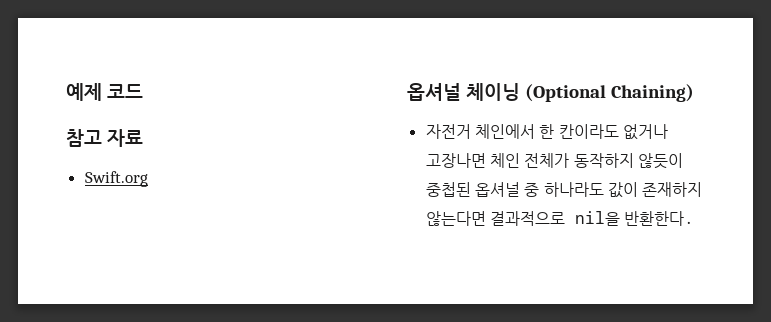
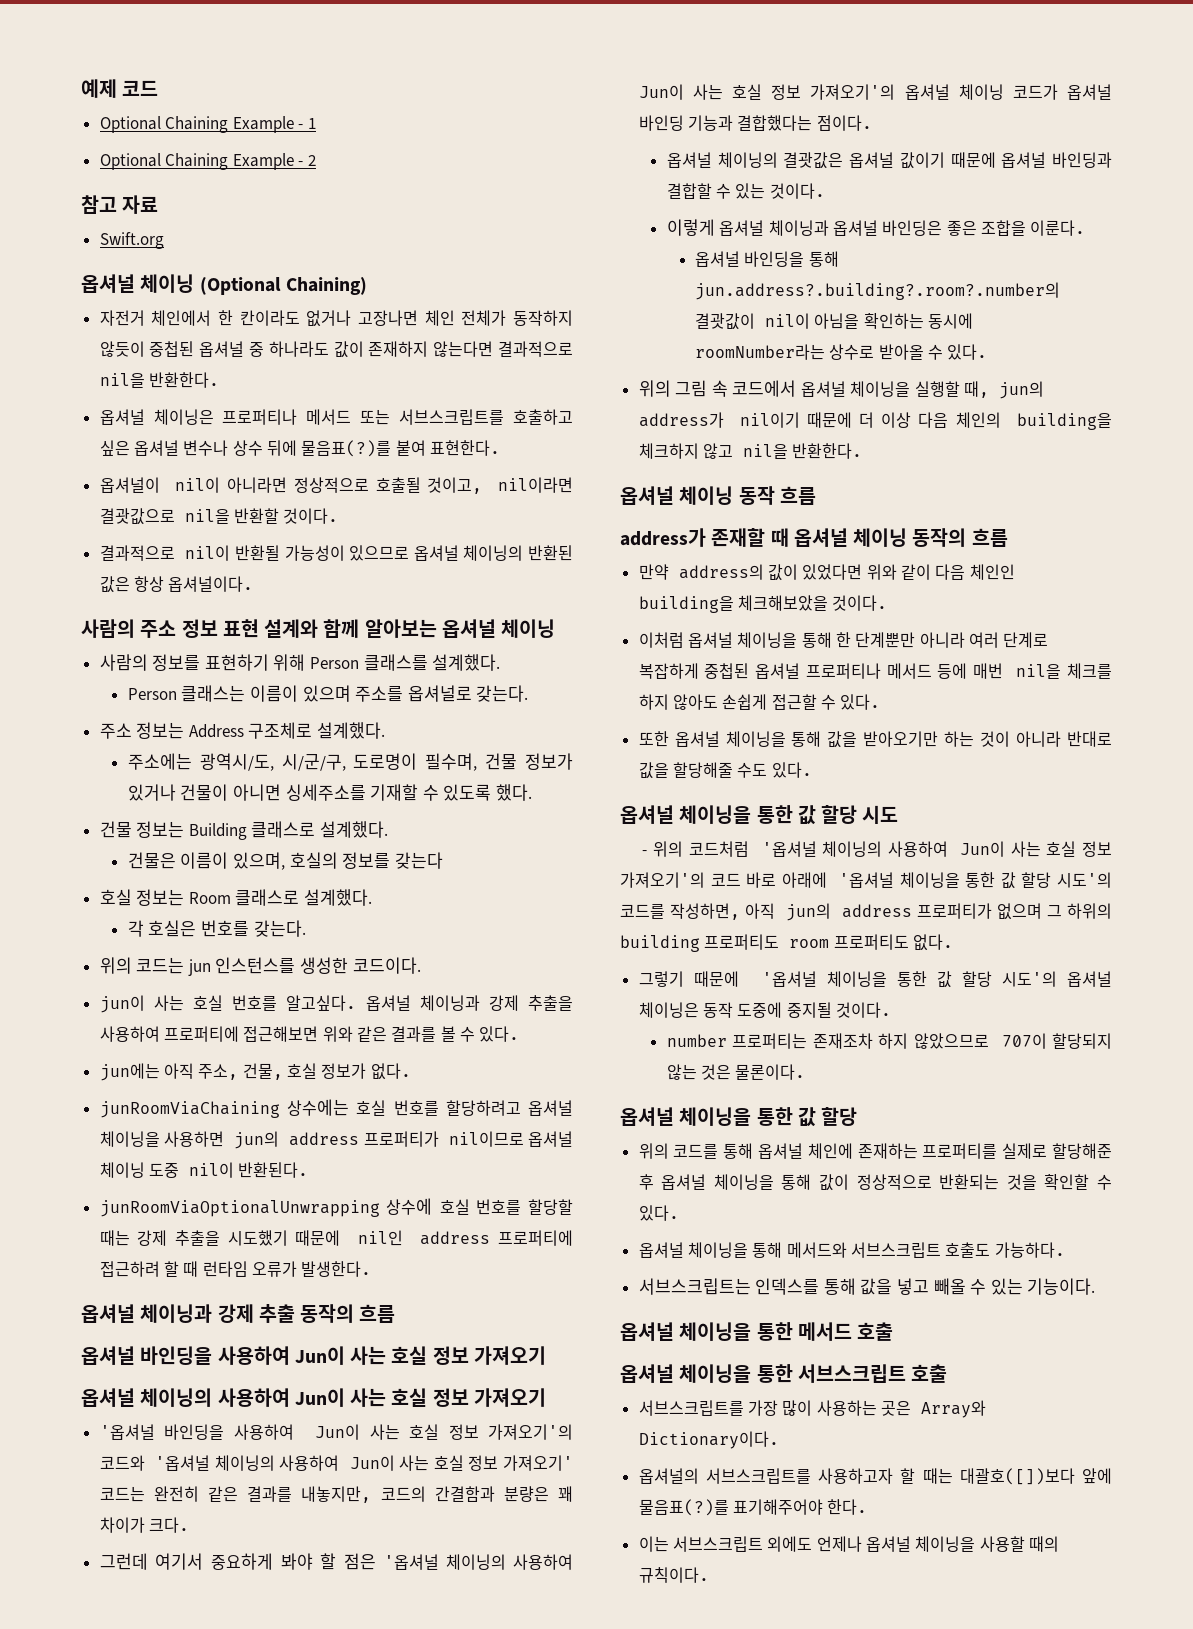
(144, 91) none -> [99,116,317,133] [99,153,317,170] // Optional Chaining Example - 1 // Optional Chaining Example - 2
(695, 218) none -> [99,409,573,425] [99,440,500,457] [99,477,574,494] [99,508,339,525] [99,545,573,561] [99,576,254,593] [81,619,556,638] [99,654,501,671] [127,685,529,702] [99,722,386,739] [127,753,573,771] [127,784,532,801] [99,821,389,840] [127,852,443,870] [99,889,373,906] [127,920,306,937] [99,957,421,976] [99,995,573,1013] [99,1026,520,1042] [99,1063,411,1081] [99,1099,573,1118] [99,1131,573,1149] [99,1162,309,1178] [99,1198,573,1217] [99,1230,573,1246] [99,1261,372,1277] [81,1304,396,1323] [81,1346,546,1365] [81,1388,546,1407] [99,1424,574,1440] [99,1455,574,1471] [99,1486,573,1503] [99,1517,190,1533] [99,1553,573,1570] [638,84,1112,100] [638,115,872,131] [666,152,1112,169] [666,183,825,199] [666,219,1086,236] [694,251,839,267] [694,282,1060,300] [694,313,973,330] [694,344,988,360] [638,380,1045,399] [638,412,1112,430] [638,443,863,459] [620,486,816,505] [620,528,1008,547] [638,564,1015,581] [638,595,888,613] [638,632,1049,648] [638,663,1112,679] [638,694,881,710] [638,731,1112,748] [638,762,812,779] [620,805,899,825] [642,841,1112,857] [620,872,1112,889] [620,903,1112,921] [620,934,953,952] [638,971,1112,988] [638,1002,891,1018] [666,1033,1112,1049] [666,1064,806,1080] [620,1107,858,1127] [638,1143,1112,1159] [638,1174,1112,1191] [638,1205,679,1221] [638,1242,1065,1258] [638,1278,1096,1295] [620,1322,894,1341] [620,1364,948,1383] [638,1400,986,1418] [638,1431,779,1449] [638,1468,1112,1485] [638,1499,868,1516] [638,1536,1059,1552] [638,1567,709,1583] // 옵셔널 체이닝은 프로퍼티나 메서드 또는 서브스크립트를 호출하고 싶은 옵셔널 변수나 상수 뒤에 물음표(?)를 붙여 표현한다. // 옵셔널이 nil이 아니라면 정상적으로 호출될 것이고, nil이라면 결괏값으로 nil을 반환할 것이다. // 결과적으로 nil이 반환될 가능성이 있으므로 옵셔널 체이닝의 반환된 값은 항상 옵셔널이다. // 사람의 주소 정보 표현 설계와 함께 알아보는 옵셔널 체이닝 // 사람의 정보를 표현하기 위해 Person 클래스를 설계했다. // Person 클래스는 이름이 있으며 주소를 옵셔널로 갖는다. // 주소 정보는 Address 구조체로 설계했다. // 주소에는 광역시/도, 시/군/구, 도로명이 필수며, 건물 정보가 있거나 건물이 아니면 싱세주소를 기재할 수 있도록 했다. // 건물 정보는 Building 클래스로 설계했다. // 건물은 이름이 있으며, 호실의 정보를 갖는다 // 호실 정보는 Room 클래스로 설계했다. // 각 호실은 번호를 갖는다. // 위의 코드는 jun 인스턴스를 생성한 코드이다. // jun이 사는 호실 번호를 알고싶다. 옵셔널 체이닝과 강제 추출을 사용하여 프로퍼티에 접근해보면 위와 같은 결과를 볼 수 있다. // jun에는 아직 주소, 건물, 호실 정보가 없다. // junRoomViaChaining 상수에는 호실 번호를 할당하려고 옵셔널 체이닝을 사용하면 jun의 address 프로퍼티가 nil이므로 옵셔널 체이닝 도중 nil이 반환된다. // junRoomViaOptionalUnwrapping 상수에 호실 번호를 할당할 때는 강제 추출을 시도했기 때문에 nil인 address 프로퍼티에 접근하려 할 때 런타임 오류가 발생한다. // 옵셔널 체이닝과 강제 추출 동작의 흐름 // 옵셔널 바인딩을 사용하여 Jun이 사는 호실 정보 가져오기 // 옵셔널 체이닝의 사용하여 Jun이 사는 호실 정보 가져오기 // '옵셔널 바인딩을 사용하여 Jun이 사는 호실 정보 가져오기'의 코드와 '옵셔널 체이닝의 사용하여 Jun이 사는 호실 정보 가져오기' 코드는 완전히 같은 결과를 내놓지만, 코드의 간결함과 분량은 꽤 차이가 크다. // 그런데 여기서 중요하게 봐야 할 점은 '옵셔널 체이닝의 사용하여 Jun이 사는 호실 정보 가져오기'의 옵셔널 체이닝 코드가 옵셔널 바인딩 기능과 결합했다는 점이다. // 옵셔널 체이닝의 결괏값은 옵셔널 값이기 때문에 옵셔널 바인딩과 결합할 수 있는 것이다. // 이렇게 옵셔널 체이닝과 옵셔널 바인딩은 좋은 조합을 이룬다. // 옵셔널 바인딩을 통해 jun.address?.building?.room?.number의 결괏값이 nil이 아님을 확인하는 동시에 roomNumber라는 상수로 받아올 수 있다. // 위의 그림 속 코드에서 옵셔널 체이닝을 실행할 때, jun의 address가 nil이기 때문에 더 이상 다음 체인의 building을 체크하지 않고 nil을 반환한다. // 옵셔널 체이닝 동작 흐름 // address가 존재할 때 옵셔널 체이닝 동작의 흐름 // 만약 address의 값이 있었다면 위와 같이 다음 체인인 building을 체크해보았을 것이다. // 이처럼 옵셔널 체이닝을 통해 한 단계뿐만 아니라 여러 단계로 복잡하게 중첩된 옵셔널 프로퍼티나 메서드 등에 매번 nil을 체크를 하지 않아도 손쉽게 접근할 수 있다. // 또한 옵셔널 체이닝을 통해 값을 받아오기만 하는 것이 아니라 반대로 값을 할당해줄 수도 있다. // 옵셔널 체이닝을 통한 값 할당 시도 // - 위의 코드처럼 '옵셔널 체이닝의 사용하여 Jun이 사는 호실 정보 가져오기'의 코드 바로 아래에 '옵셔널 체이닝을 통한 값 할당 시도'의 코드를 작성하면, 아직 jun의 address 프로퍼티가 없으며 그 하위의 building 프로퍼티도 room 프로퍼티도 없다. // 그렇기 때문에 '옵셔널 체이닝을 통한 값 할당 시도'의 옵셔널 체이닝은 동작 도중에 중지될 것이다. // number 프로퍼티는 존재조차 하지 않았으므로 707이 할당되지 않는 것은 물론이다. // 옵셔널 체이닝을 통한 값 할당 // 위의 코드를 통해 옵셔널 체인에 존재하는 프로퍼티를 실제로 할당해준 후 옵셔널 체이닝을 통해 값이 정상적으로 반환되는 것을 확인할 수 있다. // 옵셔널 체이닝을 통해 메서드와 서브스크립트 호출도 가능하다. // 서브스크립트는 인덱스를 통해 값을 넣고 빼올 수 있는 기능이다. // 옵셔널 체이닝을 통한 메서드 호출 // 옵셔널 체이닝을 통한 서브스크립트 호출 // 서브스크립트를 가장 많이 사용하는 곳은 Array와 Dictionary이다. // 옵셔널의 서브스크립트를 사용하고자 할 때는 대괄호([])보다 앞에 물음표(?)를 표기해주어야 한다. // 이는 서브스크립트 외에도 언제나 옵셔널 체이닝을 사용할 때의 규칙이다.

